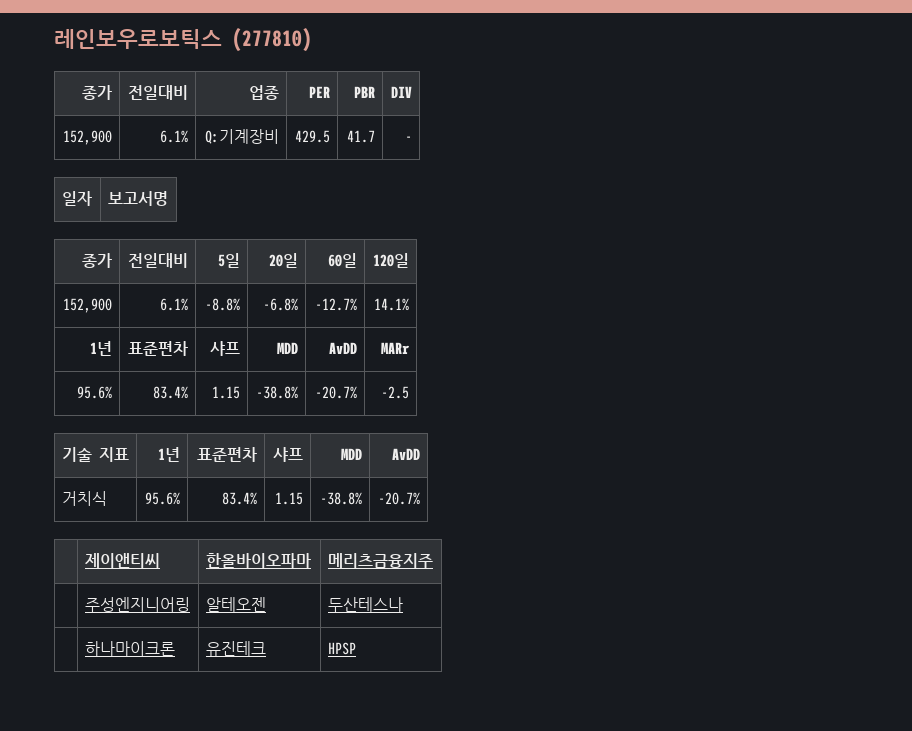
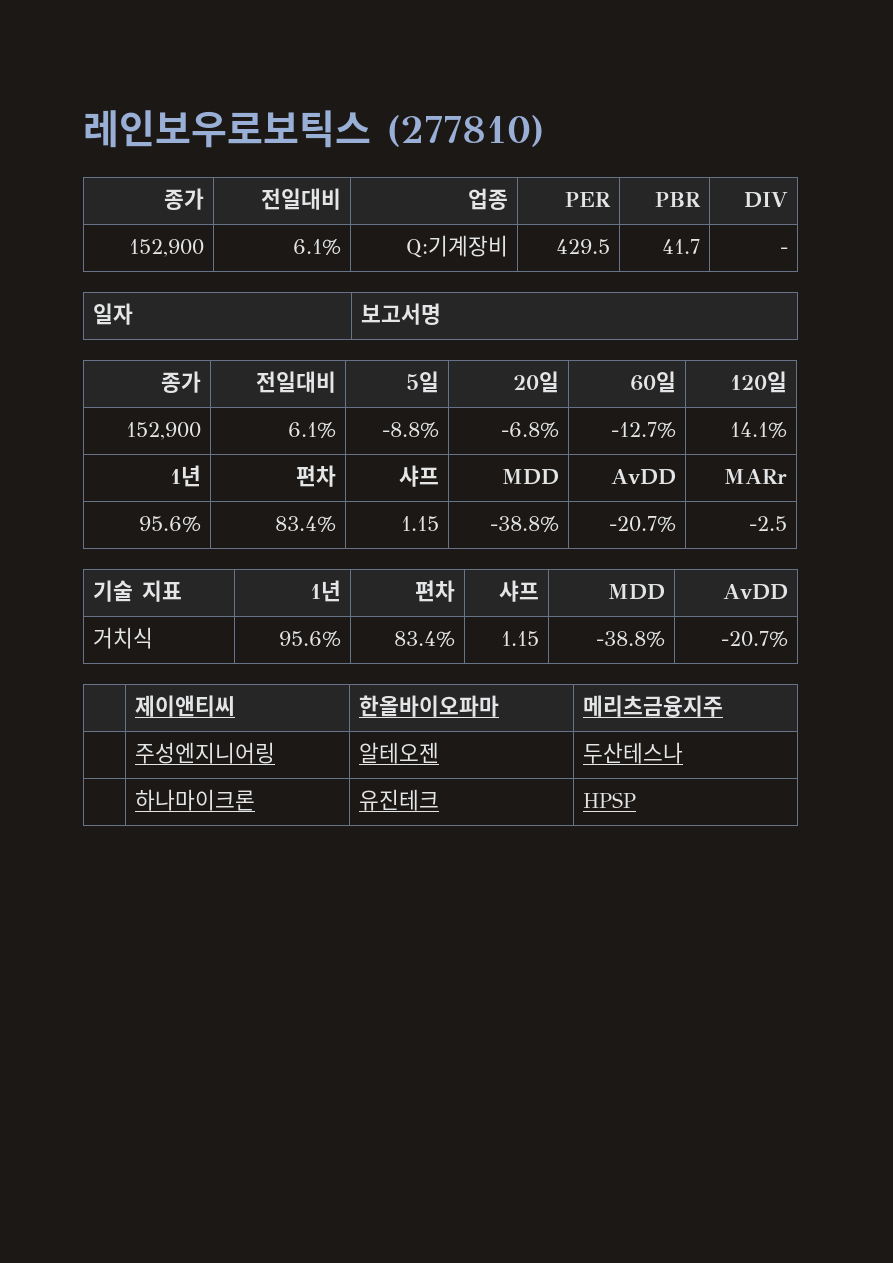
[128,341,189,356] 표준편차 -> [296,465,337,487] 편차
[197,447,258,462] 표준편차 -> [415,580,456,602] 편차

